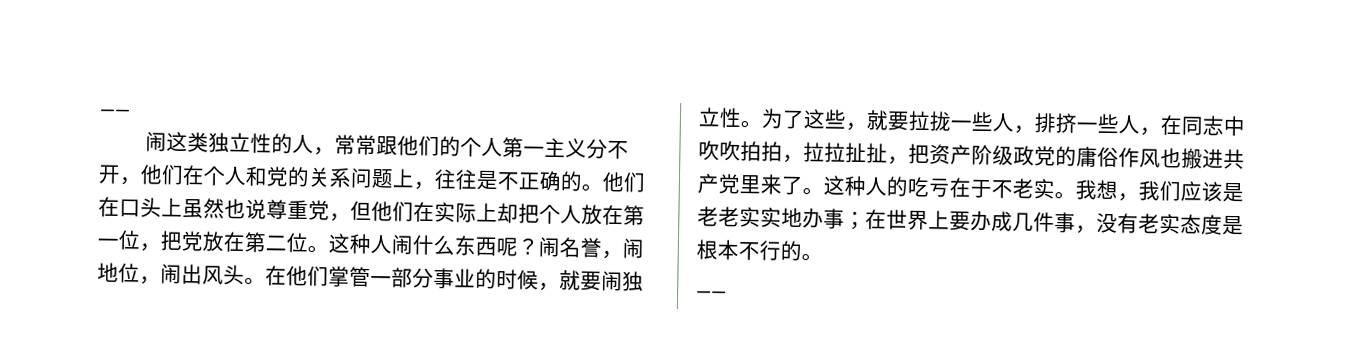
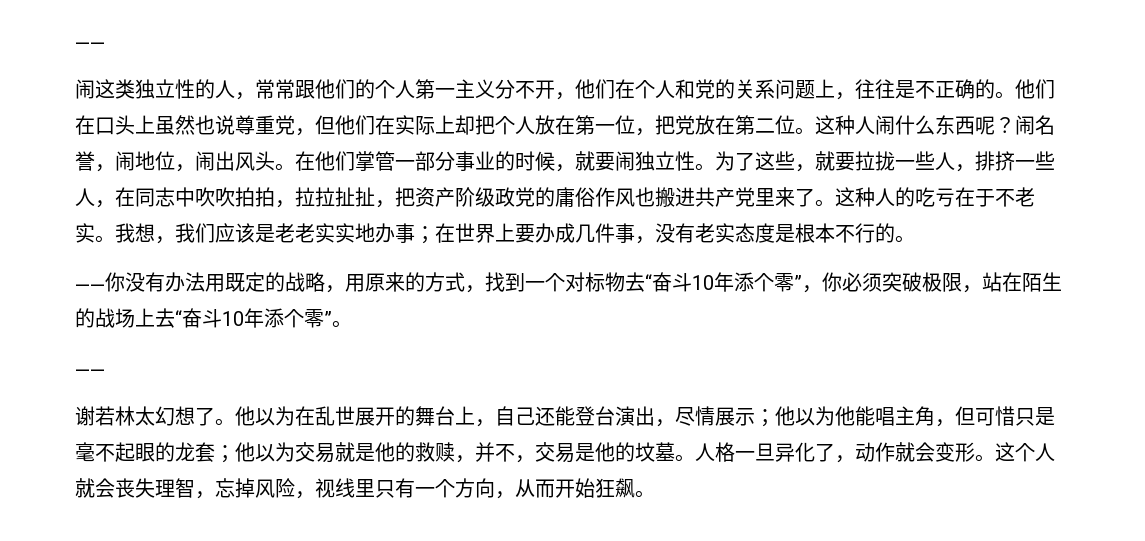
(727, 294) none -> [105,272,1062,293] [75,308,352,328] [75,369,105,375] [75,406,1055,427] [75,442,1055,463] [75,478,655,499] 你没有办法用既定的战略，用原来的方式，找到一个对标物去“奋斗10年添个零”，你必须突破极限，站在陌生的战场上去“奋斗10年添个零”。 // —— // 谢若林太幻想了。他以为在乱世展开的舞台上，自己还能登台演出，尽情展示；他以为他能唱主角，但可惜只是毫不起眼的龙套；他以为交易就是他的救赎，并不，交易是他的坟墓。人格一旦异化了，动作就会变形。这个人就会丧失理智，忘掉风险，视线里只有一个方向，从而开始狂飙。

